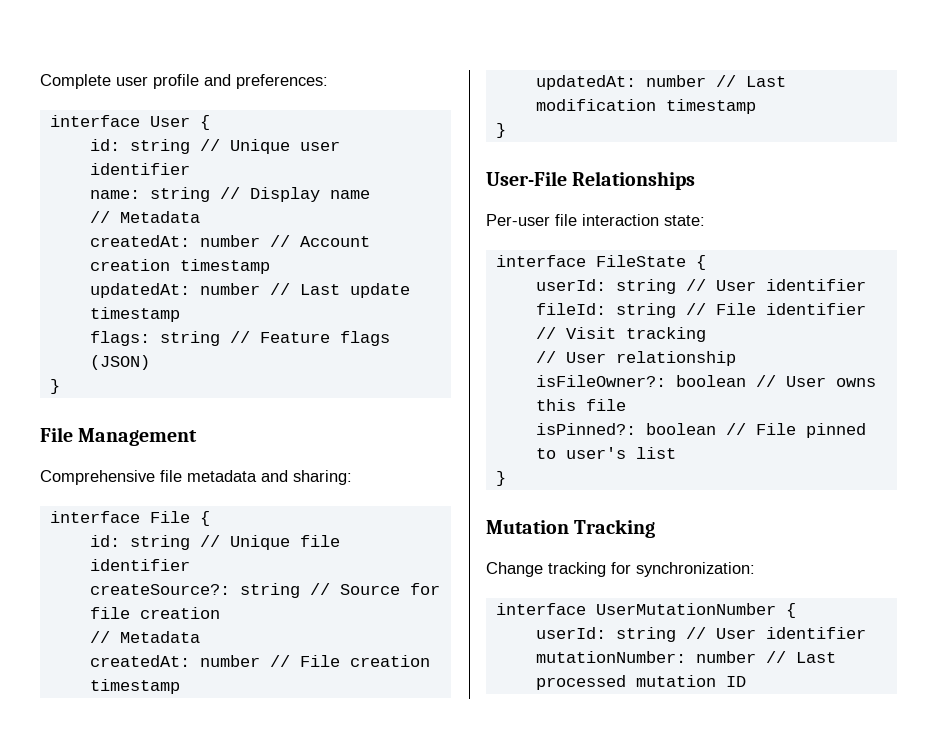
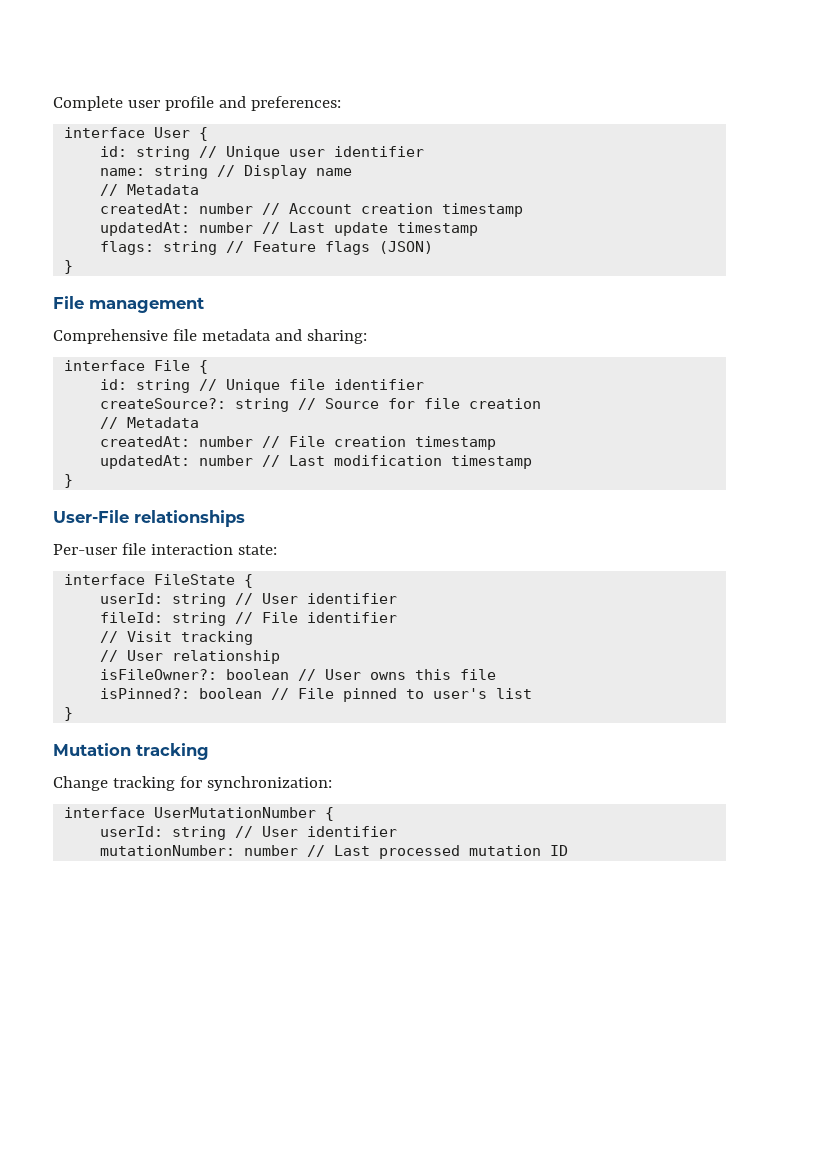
[78,428,198,446] Management -> [89,297,204,313] management
[572,171,696,190] Relationships -> [134,510,245,527] relationships
[574,519,656,538] Tracking -> [136,743,209,760] tracking

